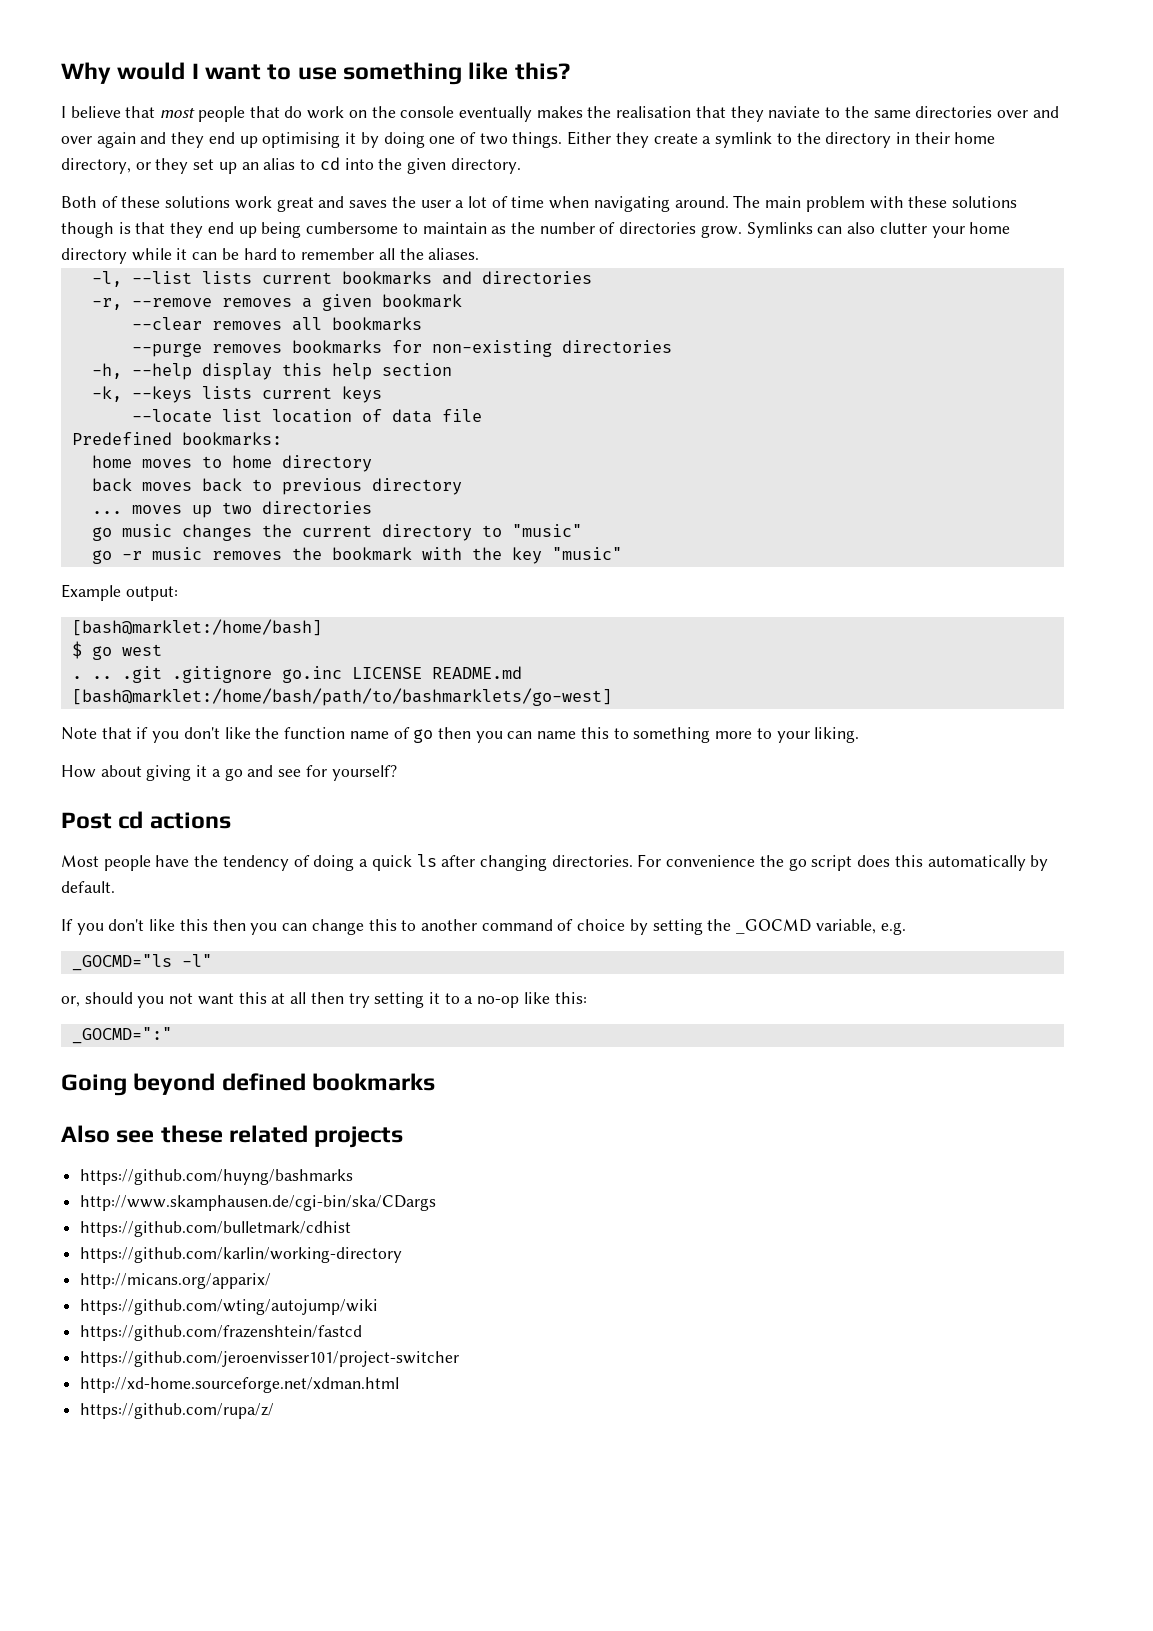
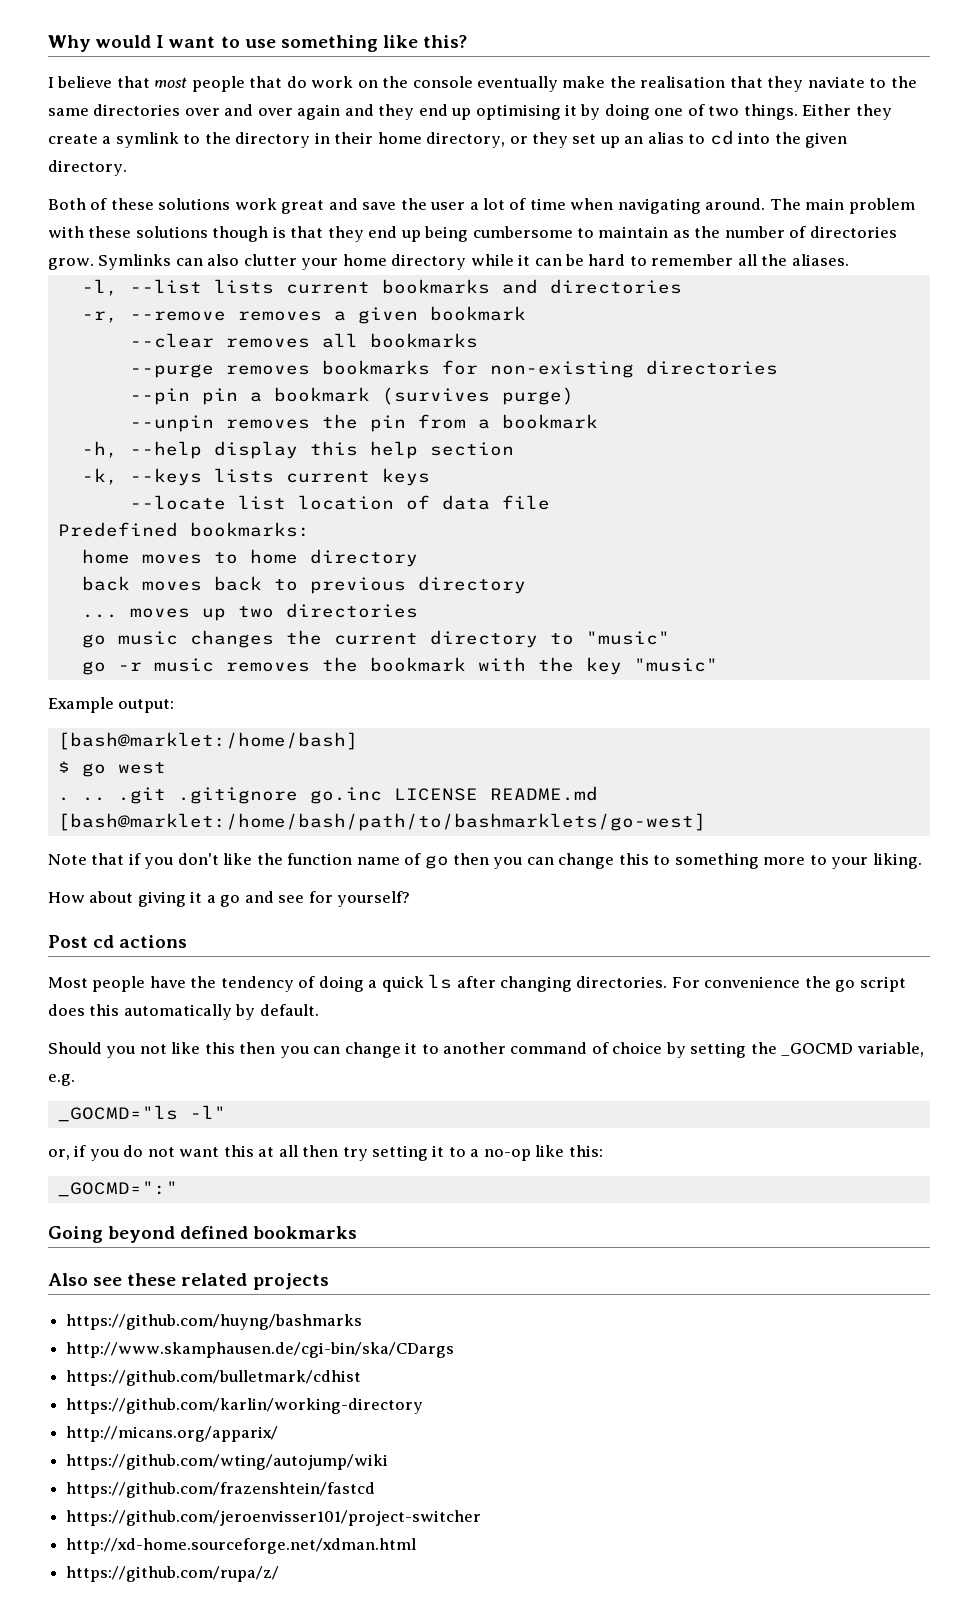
[536,106,583,118] makes -> [562,76,606,88] make
[349,200,388,208] saves -> [362,202,397,210] save
(672, 346) none -> [129,387,574,405] [129,414,598,432] // --pin pin a bookmark (survives purge) // --unpin removes the pin from a bookmark
[537,731,577,739] name -> [558,853,615,869] change
[61,919,145,935] If you don't -> [48,1042,167,1058] Should you not
[368,919,397,931] this -> [405,1042,418,1054] it
[84,992,165,1008] should you -> [74,1145,144,1161] if you do

